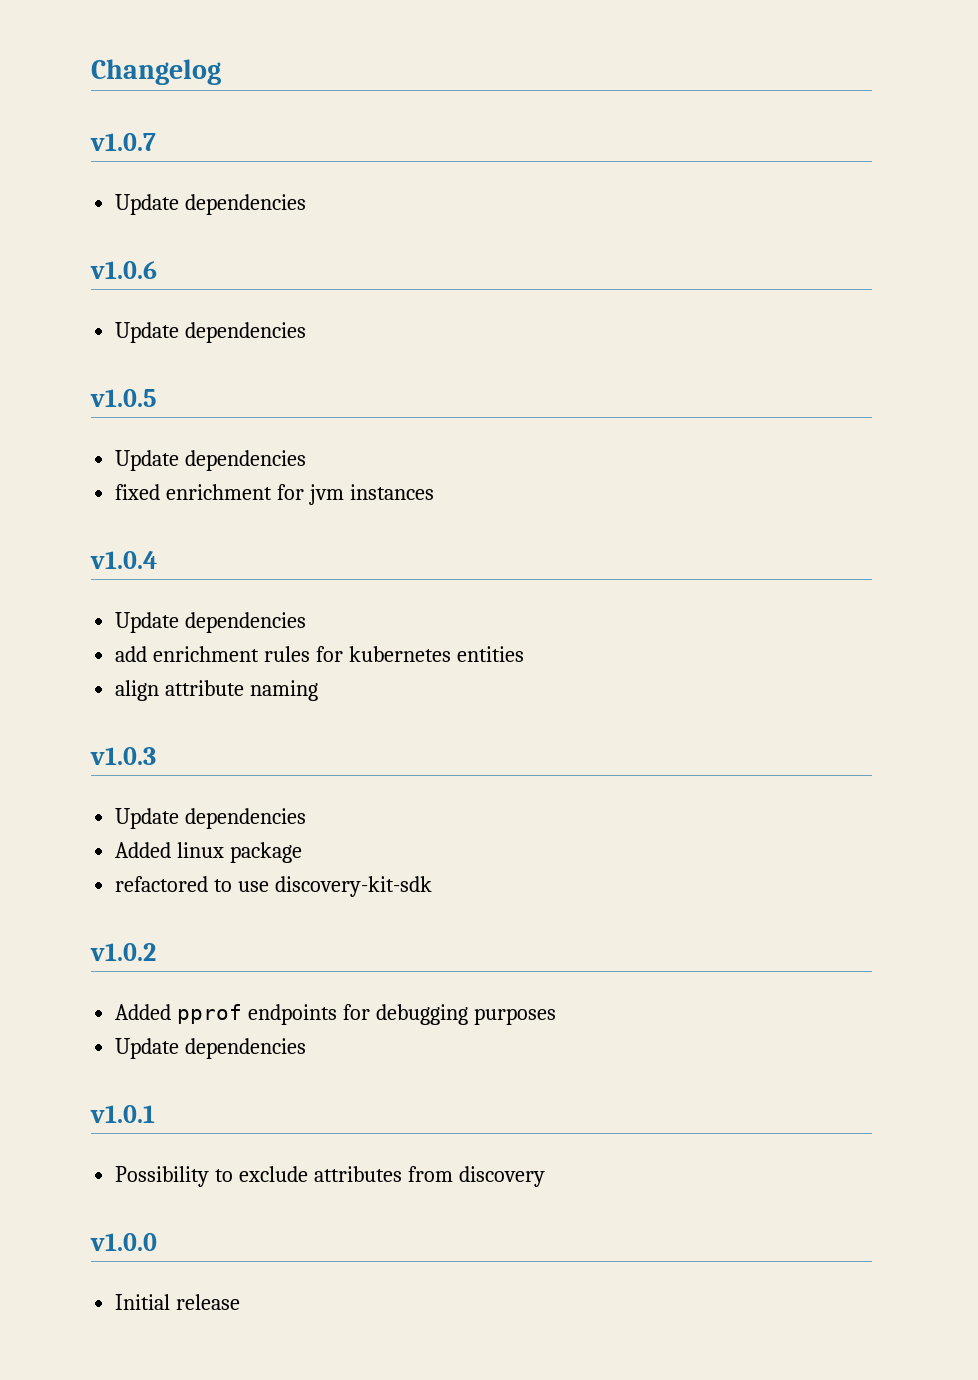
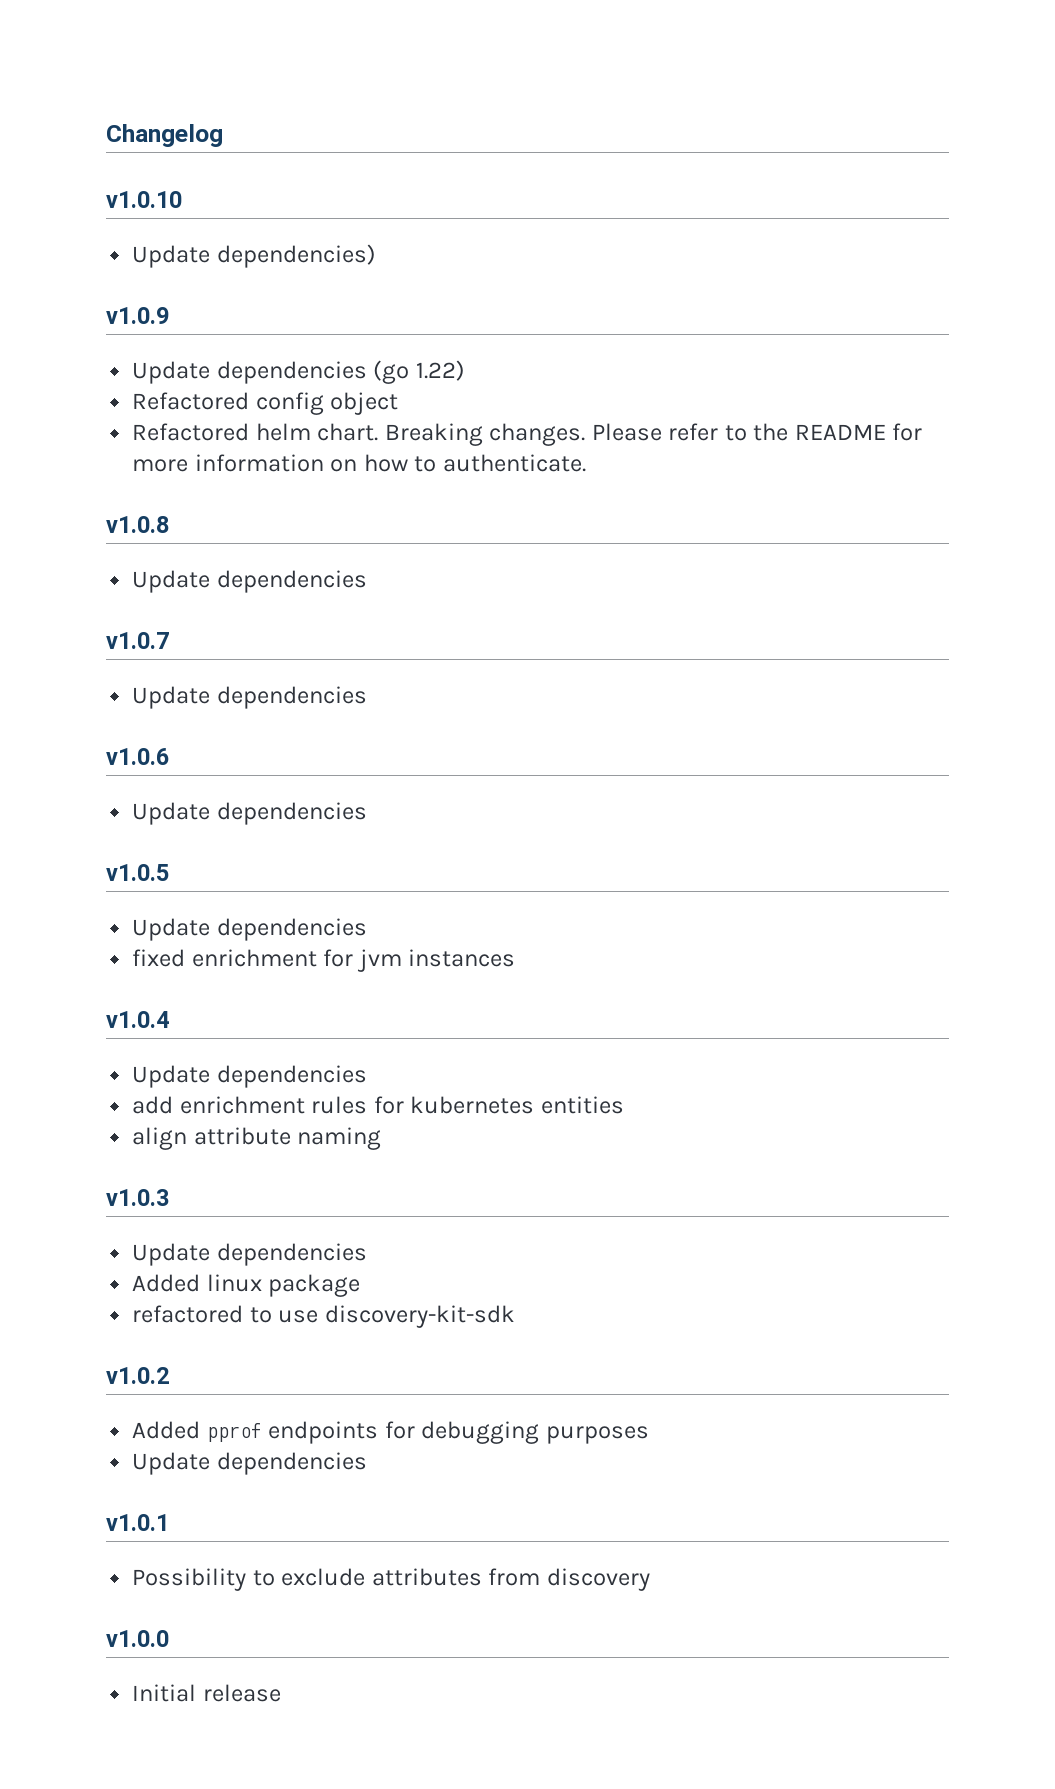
(221, 72) none -> [106,191,182,208] [132,244,376,268] [106,307,169,324] [132,360,465,384] [132,392,399,415] [132,423,923,446] [132,454,586,472] [106,516,169,533] [132,570,367,593] // v1.0.10 // Update dependencies) // v1.0.9 // Update dependencies (go 1.22) // Refactored config object // Refactored helm chart. Breaking changes. Please refer to the README for more information on how to authenticate. // v1.0.8 // Update dependencies

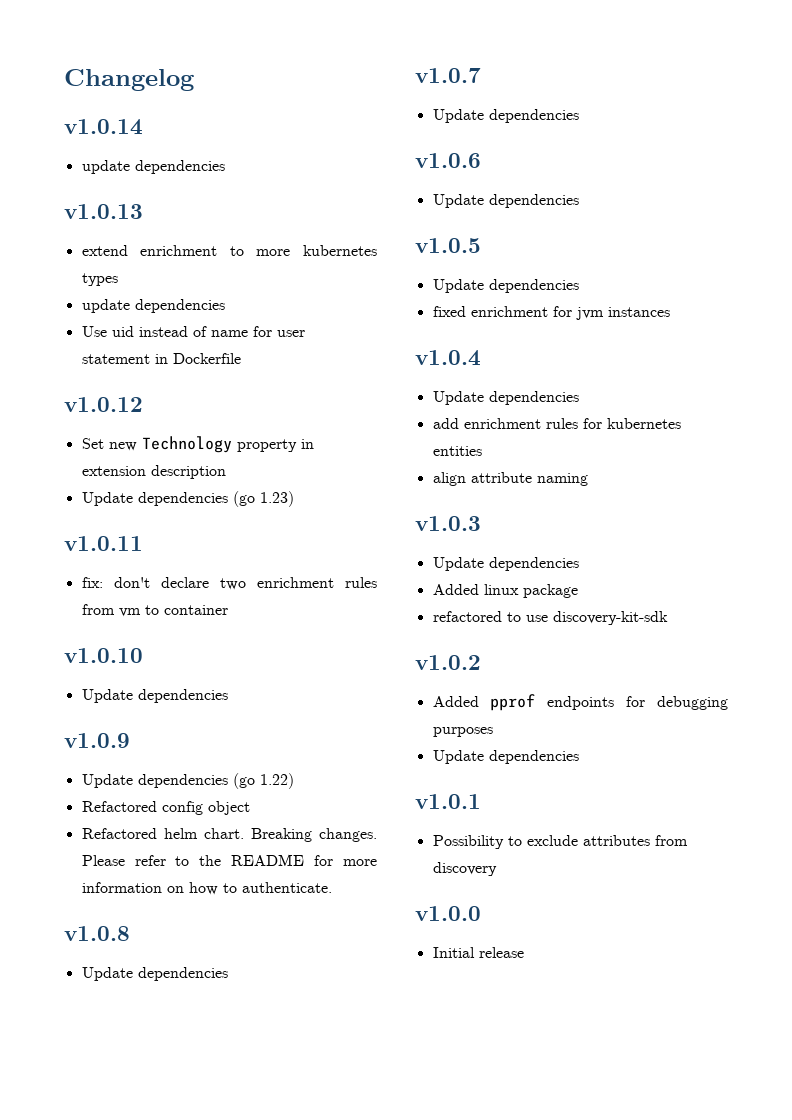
(223, 135) none -> [64,119,143,135] [81,160,225,174] [64,204,143,219] [81,245,377,256] [81,273,118,286] [81,299,225,313] [81,326,305,337] [81,353,241,364] [64,397,143,412] [81,436,314,453] [81,465,226,479] [81,491,294,507] [64,536,143,551] [81,577,377,590] [81,604,228,617] // v1.0.14 // update dependencies // v1.0.13 // extend enrichment to more kubernetes types // update dependencies // Use uid instead of name for user statement in Dockerfile // v1.0.12 // Set new Technology property in extension description // Update dependencies (go 1.23) // v1.0.11 // fix: don't declare two enrichment rules from vm to container
[216,244,376,268] dependencies) -> [137,689,228,703] dependencies

